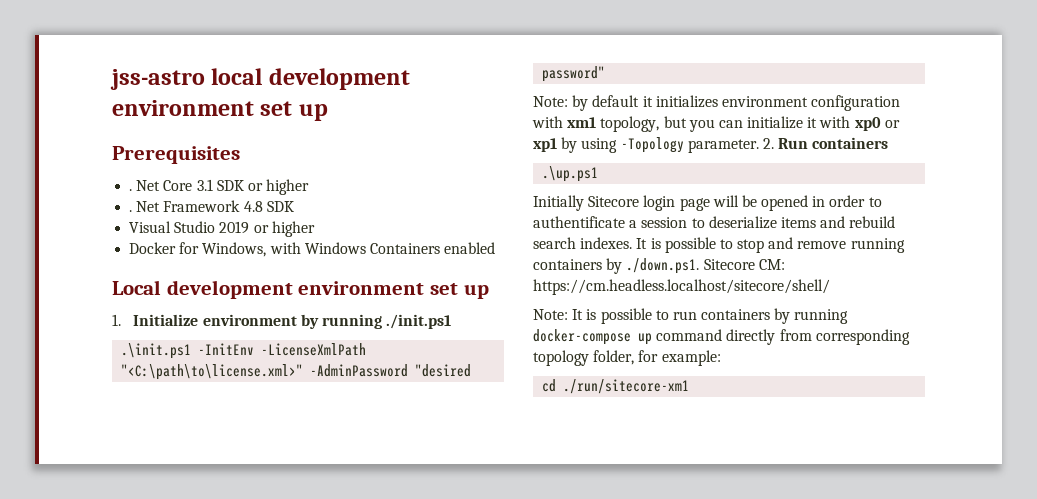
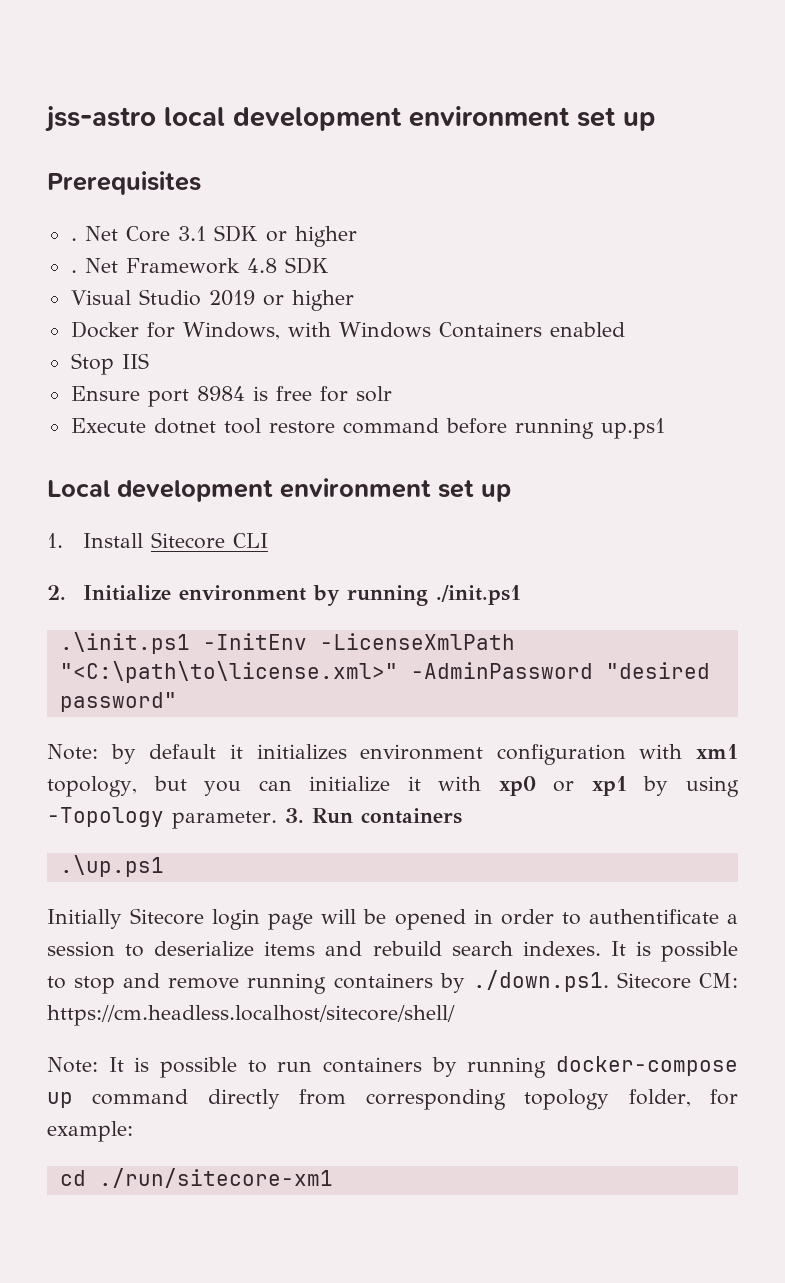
(496, 248) none -> [70,353,149,375] [70,386,392,407] [70,418,665,439] // Stop IIS // Ensure port 8984 is free for solr // Execute dotnet tool restore command before running up.ps1
(121, 320) none -> [83,532,269,549] [47,585,66,600] Install Sitecore CLI // 2.
[762,138,774,149] 2. -> [284,808,304,823] 3.

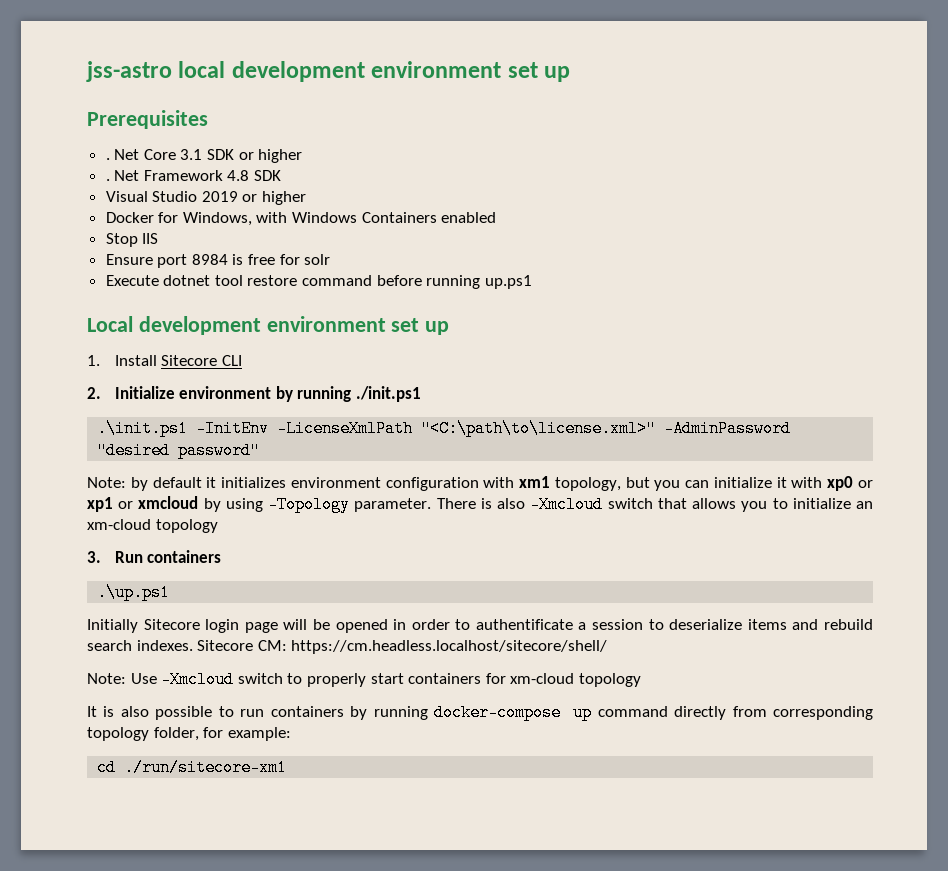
(627, 786) none -> [118,496,199,509] or xmcloud
(277, 820) none -> [436,496,874,513] [87,519,218,533] There is also -Xmcloud switch that allows you to initialize an xm-cloud topology //
[610,941,739,962] [47,970,738,994] [47,1005,455,1026] [47,1057,150,1073] It is possible to stop and remove running containers by ./down.ps1. Sitecore CM: https://cm.headless.localhost/sitecore/shell/ // Note: It is -> [197,640,608,654] [87,671,641,688] [87,706,149,717] Sitecore CM: https://cm.headless.localhost/sitecore/shell/ // Note: Use -Xmcloud switch to properly start containers for xm-cloud topology // It is also

